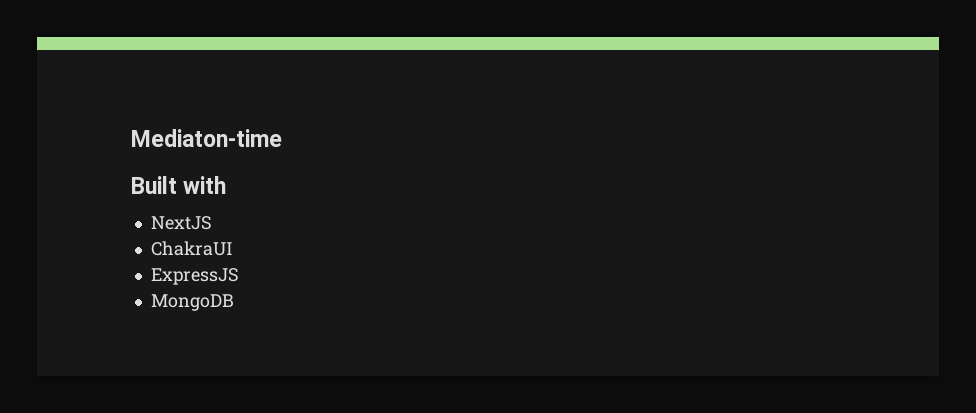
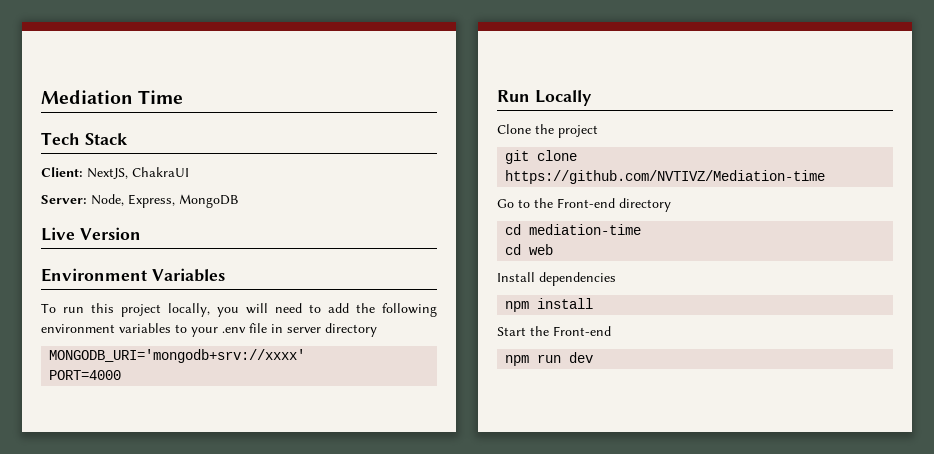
[131,129,282,147] [131,176,227,194] [150,216,212,230] [150,241,233,256] [150,268,239,285] [150,294,234,311] Mediaton-time // Built with // NextJS // ChakraUI // ExpressJS // MongoDB -> [41,90,184,104] [41,132,128,145] [41,167,189,179] [41,194,239,208] [41,227,141,241] [41,268,225,282] [41,303,437,317] [41,323,377,337] [49,349,306,363] [49,370,122,380] [497,90,592,106] [497,124,598,138] [505,150,578,164] [505,170,826,184] [497,198,671,212] [505,224,642,235] [505,244,554,255] [497,272,616,286] [505,298,594,312] [497,326,611,336] [505,352,594,366] Mediation Time // Tech Stack // Client: NextJS, ChakraUI // Server: Node, Express, MongoDB // Live Version // Environment Variables // To run this project locally, you will need to add the following environment variables to your .env file in server directory // MONGODB_URI='mongodb+srv://xxxx' // PORT=4000 // Run Locally // Clone the project // git clone https://github.com/NVTIVZ/Mediation-time // Go to the Front-end directory // cd mediation-time // cd web // Install dependencies // npm install // Start the Front-end // npm run dev

